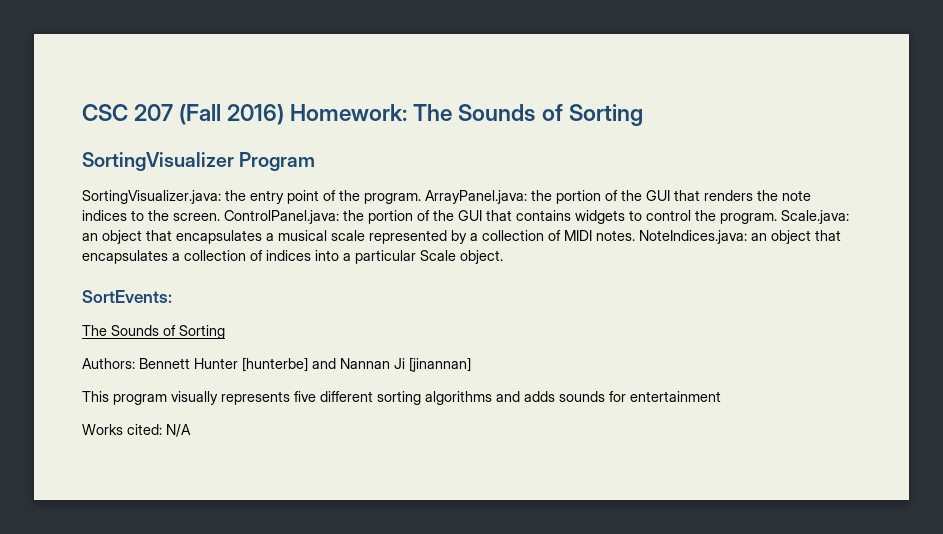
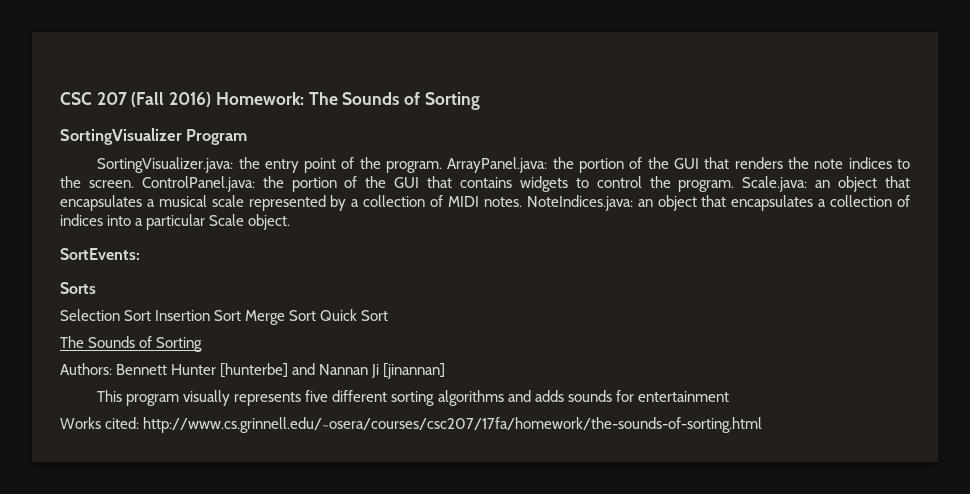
(172, 296) none -> [60,282,96,294] [60,309,389,325] // Sorts // Selection Sort Insertion Sort Merge Sort Quick Sort
[166,424,191,437] N/A -> [143,417,763,433] http://www.cs.grinnell.edu/~osera/courses/csc207/17fa/homework/the-sounds-of-sorting.html

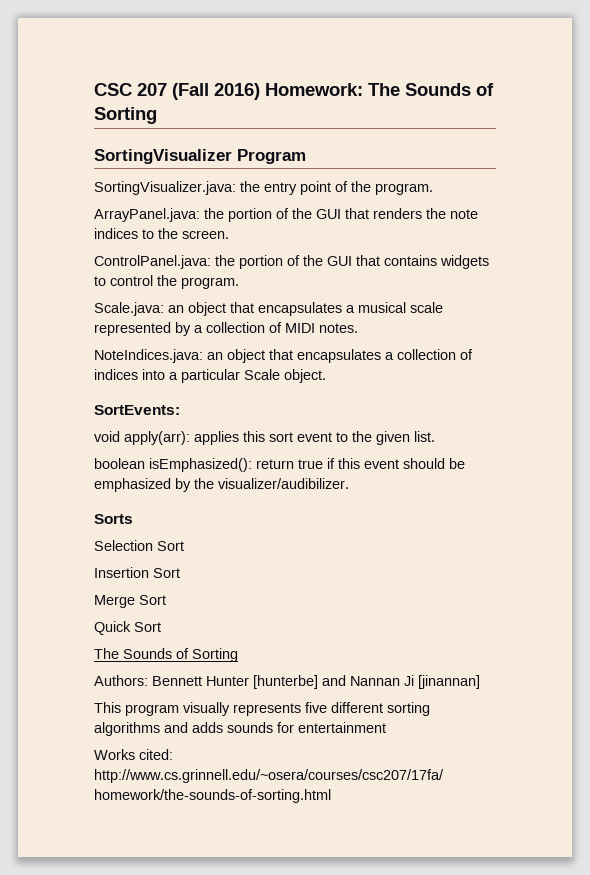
(443, 167) none -> (433, 189) //
(134, 184) none -> (229, 234) //
(735, 186) none -> (239, 283) //
(522, 202) none -> (358, 328) //
(140, 254) none -> [94,431,435,445] [94,458,465,472] [94,478,349,492] // void apply(arr): applies this sort event to the given list. // boolean isEmphasized(): return true if this event should be emphasized by the visualizer/audibilizer.
(152, 315) none -> (184, 546) //
(242, 315) none -> (180, 573) //
(317, 315) none -> (166, 600) //

